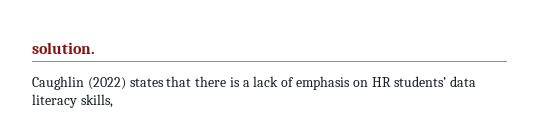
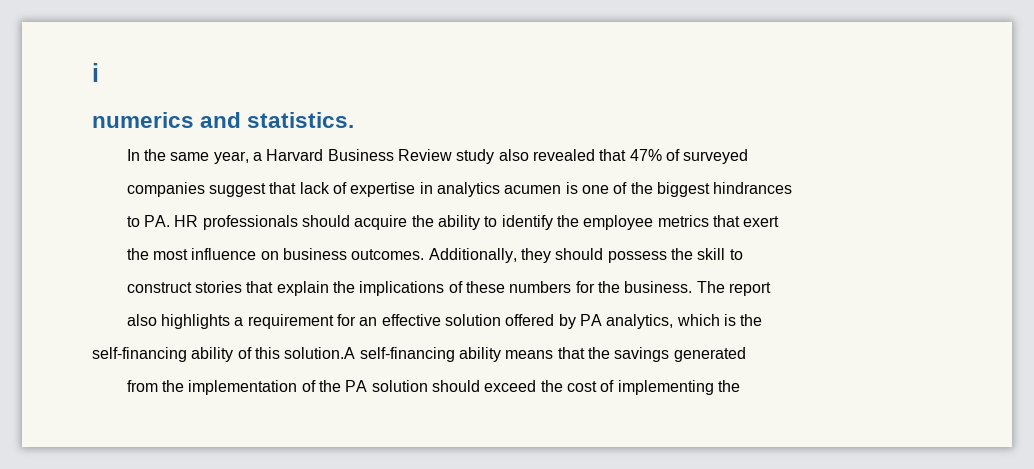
[32,42,95,54] [32,76,477,90] [32,94,113,108] solution. // Caughlin (2022) states that there is a lack of emphasis on HR students’ data literacy skills, -> [92,63,99,82] [92,112,355,128] [126,149,749,164] [126,182,793,197] [126,215,780,230] [126,248,743,263] [126,281,771,296] [126,314,763,329] [92,347,746,362] [126,380,740,395] i // numerics and statistics. // In the same year, a Harvard Business Review study also revealed that 47% of surveyed // companies suggest that lack of expertise in analytics acumen is one of the biggest hindrances // to PA. HR professionals should acquire the ability to identify the employee metrics that exert // the most influence on business outcomes. Additionally, they should possess the skill to // construct stories that explain the implications of these numbers for the business. The report // also highlights a requirement for an effective solution offered by PA analytics, which is the // self-financing ability of this solution.A self-financing ability means that the savings generated // from the implementation of the PA solution should exceed the cost of implementing the

